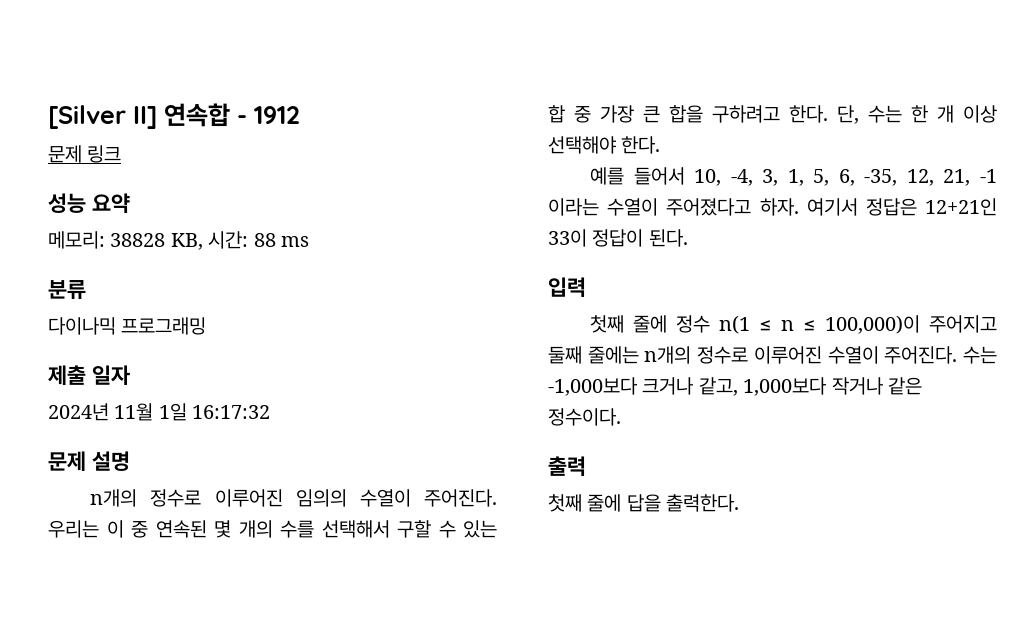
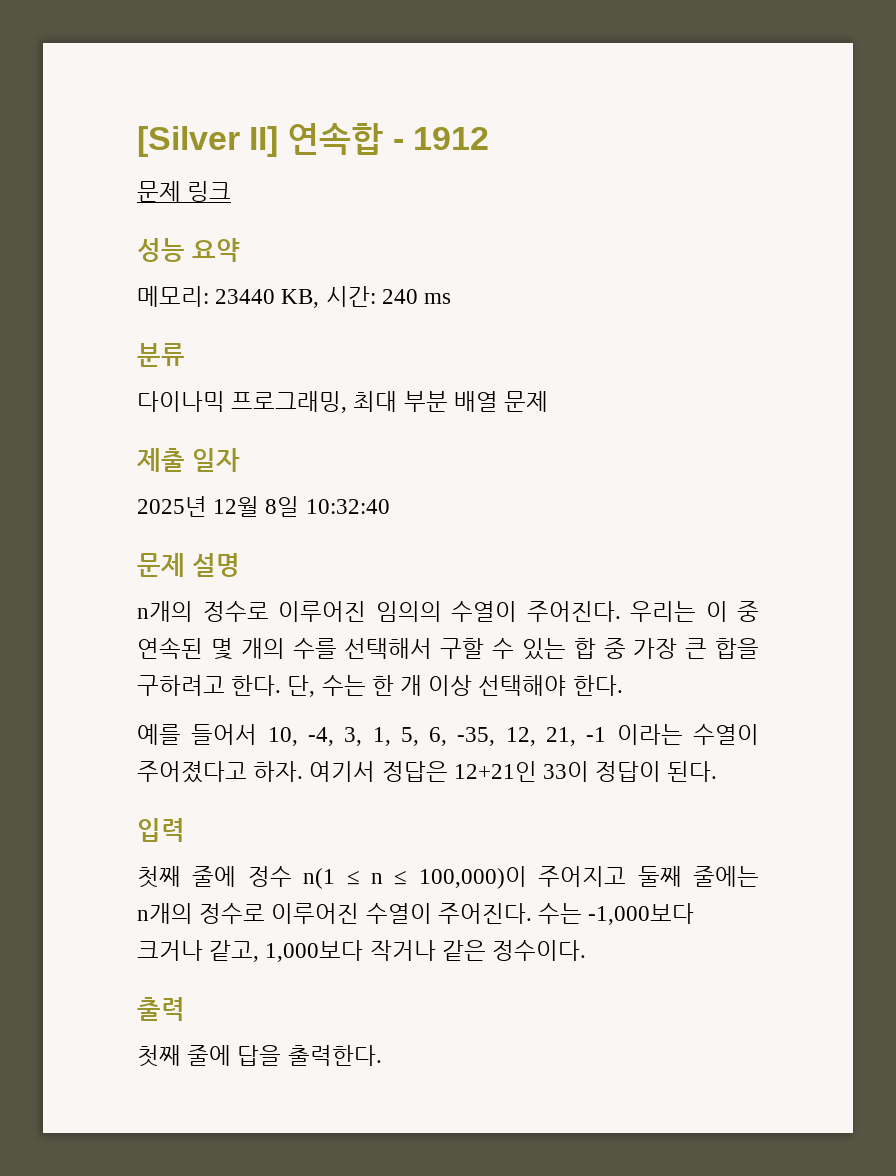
[110,233,166,247] 38828 -> [215,289,276,304] 23440
[253,233,276,247] 88 -> [381,289,418,304] 240
[121,317,207,335] [48,365,130,385] [48,403,271,421] 프로그래밍 // 제출 일자 // 2024년 11월 1일 16:17:32 -> [231,391,549,413] [137,448,240,472] [137,496,390,517] 프로그래밍, 최대 부분 배열 문제 // 제출 일자 // 2025년 12월 8일 10:32:40

